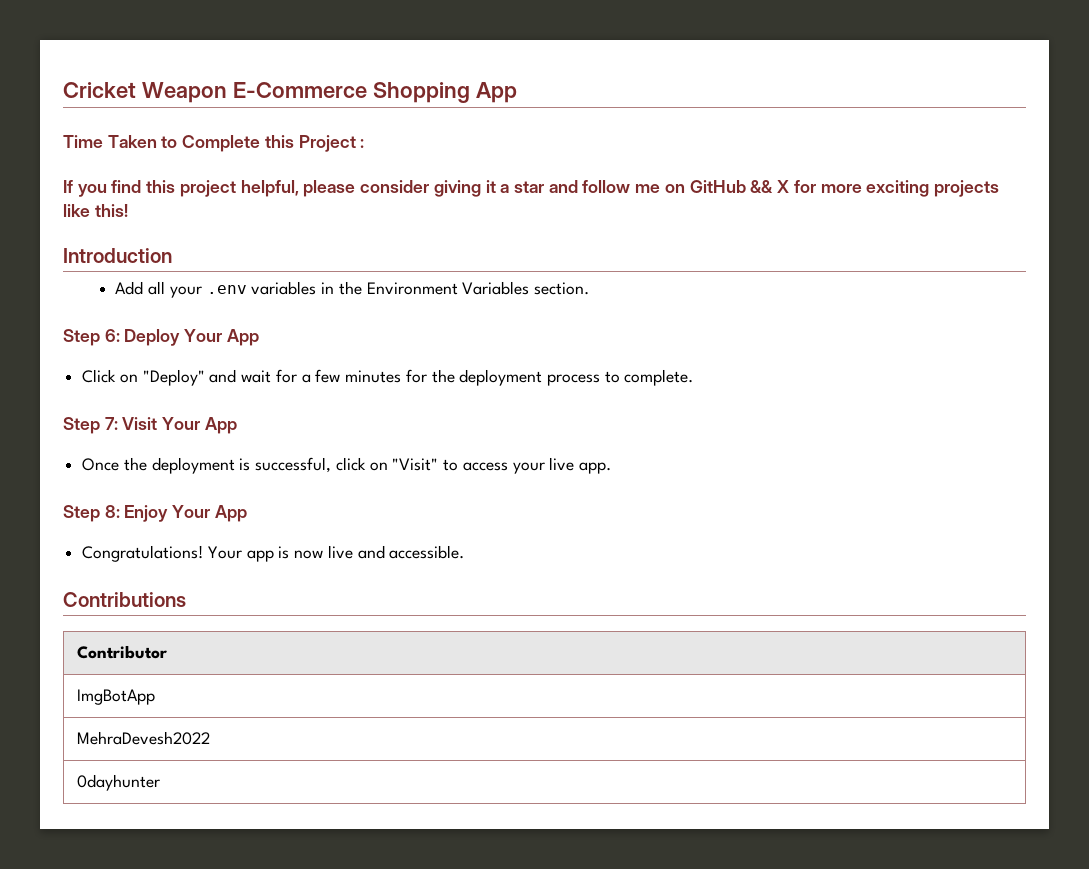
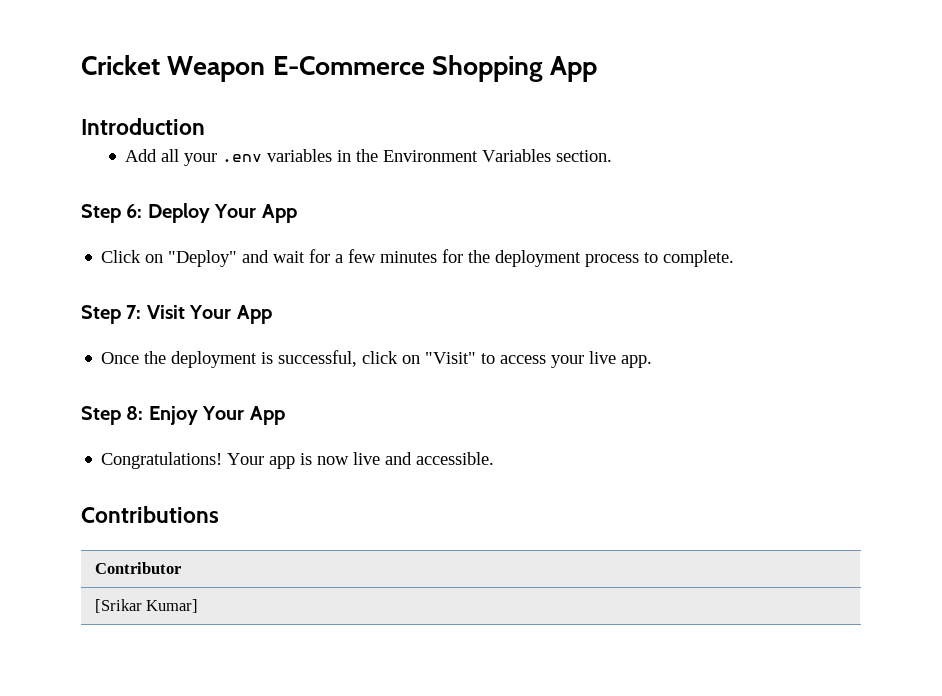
[63,135,365,152] [63,180,999,197] [63,204,128,217] // Time Taken to Complete this Project : // If you find this project helpful, please consider giving it a star and follow me on GitHub && X for more exciting projects like this! -> (598, 69) none
[76,689,155,705] [76,731,210,745] [76,774,160,791] ImgBotApp // MehraDevesh2022 // 0dayhunter -> [94,599,199,613] [Srikar Kumar]

